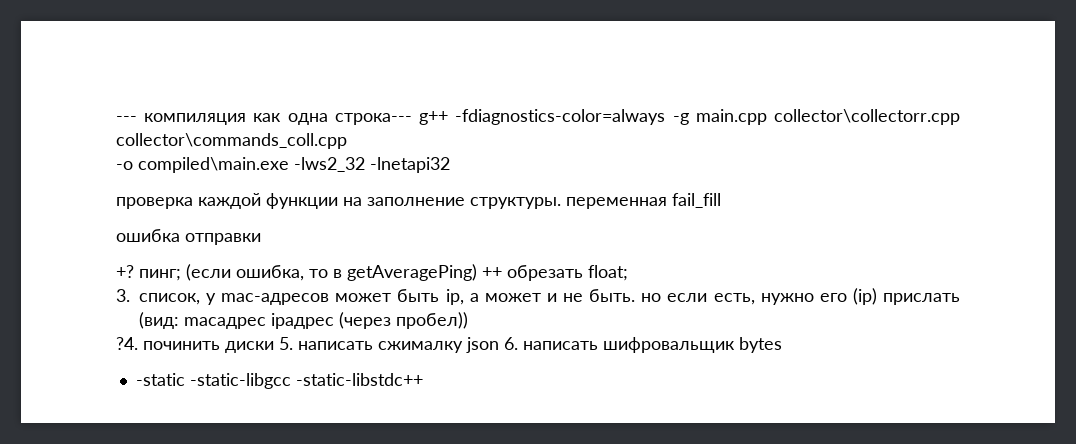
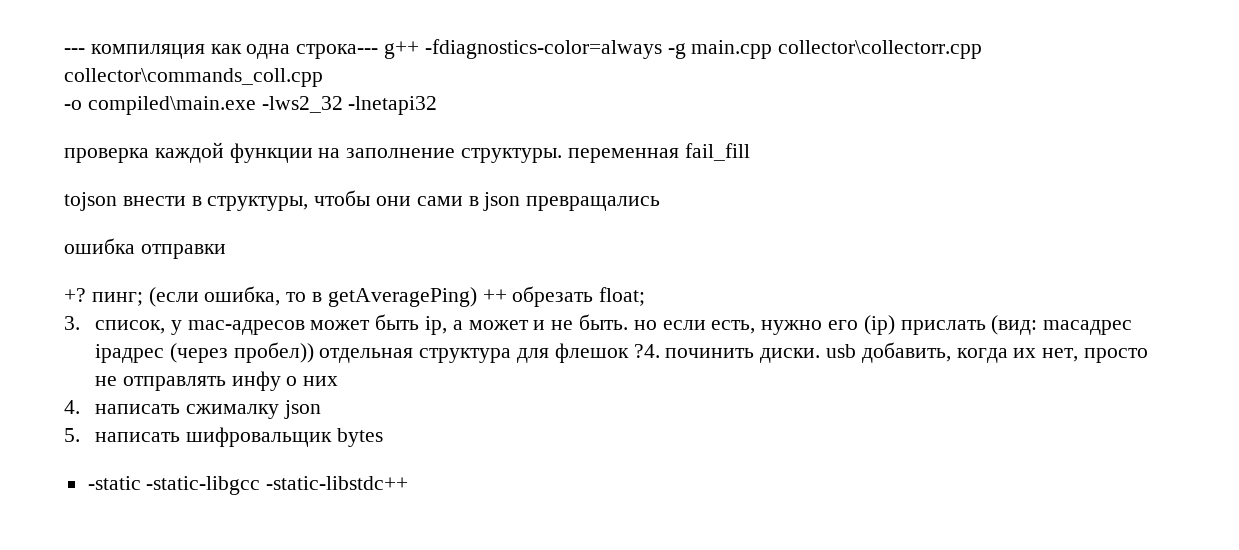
(721, 200) none -> [64,190,661,211] // tojson внести в структуры, чтобы они сами в json превращались
[116,337,293,353] // ?4. починить диски 5. -> [319,342,1149,363] [94,371,339,391] [64,400,80,414] отдельная структура для флешок ?4. починить диски. usb добавить, когда их нет, просто не отправлять инфу о них // 4.
[504,337,518,350] 6. -> [64,428,80,442] // 5.

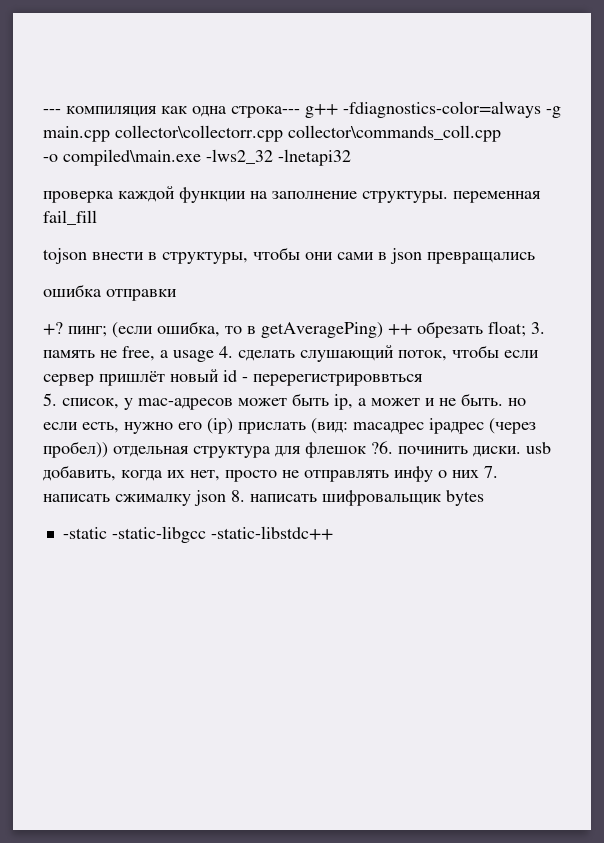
[64,316,80,330] // 3. -> [531,322,545,334] [43,345,539,362] [43,369,423,386] [43,393,57,406] 3. память не free, а usage 4. сделать слушающий поток, чтобы если сервер пришлёт новый id - перерегистрироввться // 5.
[633,344,660,358] ?4. -> [371,441,393,454] ?6.
[64,400,80,414] // 4. -> [484,466,498,478] 7.
[64,428,80,442] // 5. -> [231,490,245,502] 8.

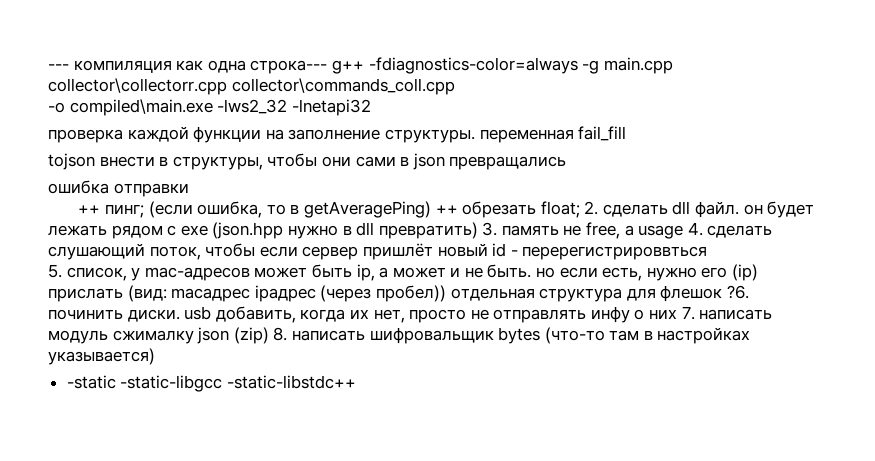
[43,322,63,335] +? -> [78,205,101,214] ++
(526, 329) none -> [584,201,815,218] [48,222,478,239] 2. сделать dll файл. он будет лежать рядом с exe (json.hpp нужно в dll превратить)
(110, 498) none -> [48,330,108,344] модуль
(226, 498) none -> [233,327,269,344] (zip)
(484, 498) none -> [544,327,751,344] [48,348,155,365] (что-то там в настройках указывается)

